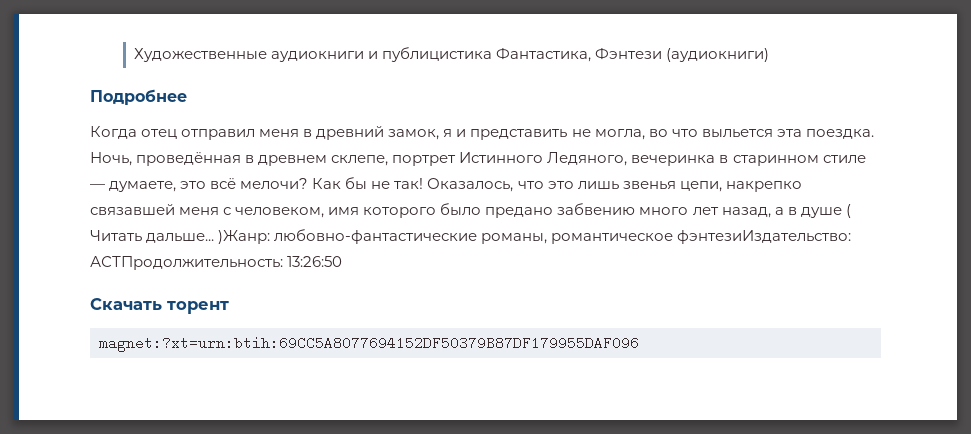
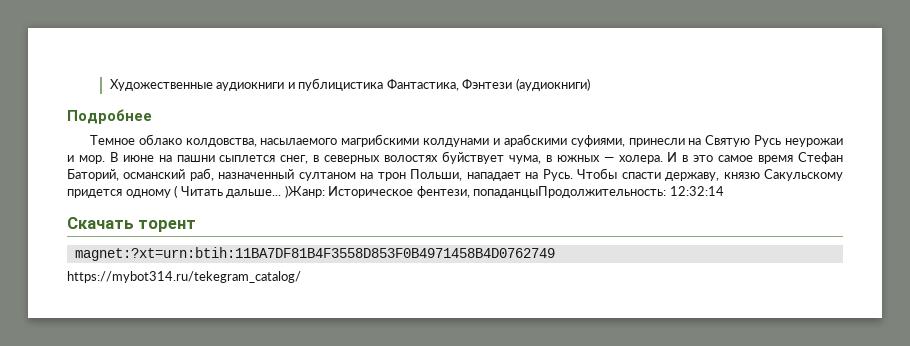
[90,126,874,140] [90,152,866,166] [90,177,802,192] [90,203,851,218] [90,229,852,244] [90,256,343,270] Когда отец отправил меня в древний замок, я и представить не могла, во что выльется эта поездка. Ночь, проведённая в древнем склепе, портрет Истинного Ледяного, вечеринка в старинном стиле — думаете, это всё мелочи? Как бы не так! Оказалось, что это лишь звенья цепи, накрепко связавшей меня с человеком, имя которого было предано забвению много лет назад, а в душе ( Читать дальше... )Жанр: любовно-фантастические романы, романтическое фэнтезиИздательство: АСТПродолжительность: 13:26:50 -> [89,134,844,147] [67,151,843,164] [67,168,844,181] [67,185,724,198] Темное облако колдовства, насылаемого магрибскими колдунами и арабскими суфиями, принесли на Святую Русь неурожаи и мор. В июне на пашни сыплется снег, в северных волостях буйствует чума, в южных — холера. И в это самое время Стефан Баторий, османский раб, назначенный султаном на трон Польши, нападает на Русь. Чтобы спасти державу, князю Сакульскому придется одному ( Читать дальше... )Жанр: Историческое фентези, попаданцыПродолжительность: 12:32:14
[99,336,639,352] magnet:?xt=urn:btih:69CC5A8077694152DF50379B87DF179955DAF096 -> [74,247,555,261] [67,271,301,283] magnet:?xt=urn:btih:11BA7DF81B4F3558D853F0B4971458B4D0762749 // https://mybot314.ru/tekegram_catalog/

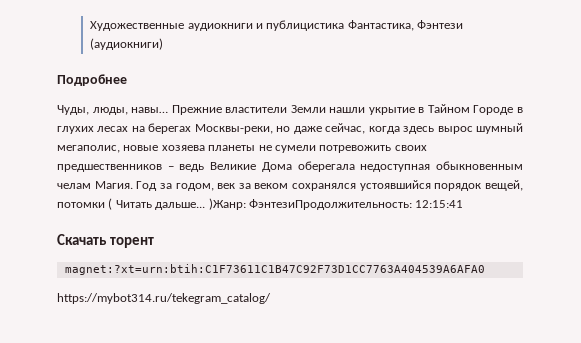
[89,134,844,147] [67,151,843,164] [67,168,844,181] [67,185,724,198] Темное облако колдовства, насылаемого магрибскими колдунами и арабскими суфиями, принесли на Святую Русь неурожаи и мор. В июне на пашни сыплется снег, в северных волостях буйствует чума, в южных — холера. И в это самое время Стефан Баторий, османский раб, назначенный султаном на трон Польши, нападает на Русь. Чтобы спасти державу, князю Сакульскому придется одному ( Читать дальше... )Жанр: Историческое фентези, попаданцыПродолжительность: 12:32:14 -> [57,104,523,115] [57,123,523,134] [57,145,427,153] [57,161,523,172] [57,180,523,191] [57,198,464,210] Чуды, люды, навы… Прежние властители Земли нашли укрытие в Тайном Городе в глухих лесах на берегах Москвы-реки, но даже сейчас, когда здесь вырос шумный мегаполис, новые хозяева планеты не сумели потревожить своих предшественников – ведь Великие Дома оберегала недоступная обыкновенным челам Магия. Год за годом, век за веком сохранялся устоявшийся порядок вещей, потомки ( Читать дальше... )Жанр: ФэнтезиПродолжительность: 12:15:41
[74,247,555,261] magnet:?xt=urn:btih:11BA7DF81B4F3558D853F0B4971458B4D0762749 -> [64,264,485,275] magnet:?xt=urn:btih:C1F73611C1B47C92F73D1CC7763A404539A6AFA0

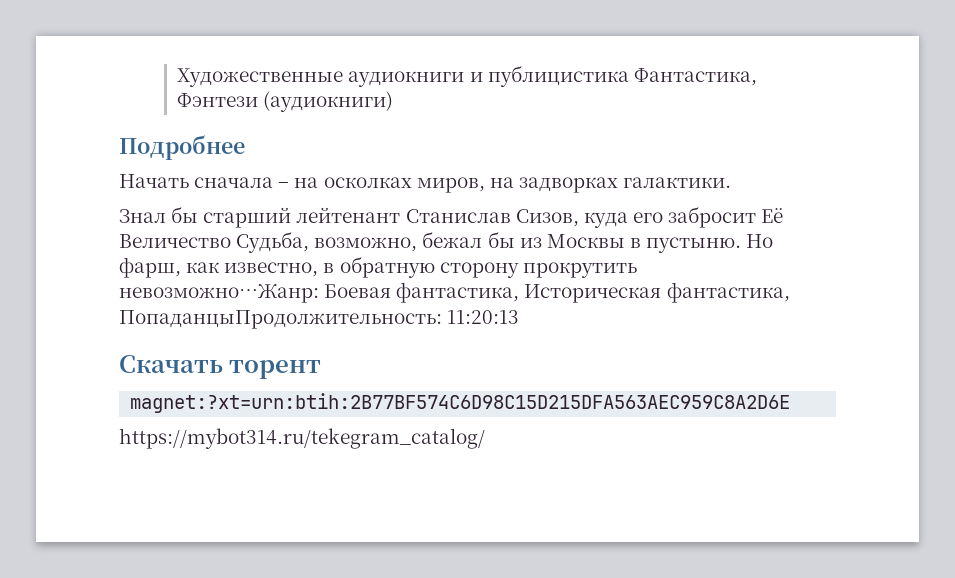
[57,104,523,115] [57,123,523,134] [57,145,427,153] [57,161,523,172] [57,180,523,191] [57,198,464,210] Чуды, люды, навы… Прежние властители Земли нашли укрытие в Тайном Городе в глухих лесах на берегах Москвы-реки, но даже сейчас, когда здесь вырос шумный мегаполис, новые хозяева планеты не сумели потревожить своих предшественников – ведь Великие Дома оберегала недоступная обыкновенным челам Магия. Год за годом, век за веком сохранялся устоявшийся порядок вещей, потомки ( Читать дальше... )Жанр: ФэнтезиПродолжительность: 12:15:41 -> [119,174,732,193] [119,206,784,228] [119,231,774,253] [119,256,637,278] [119,282,790,303] [119,310,520,329] Начать сначала – на осколках миров, на задворках галактики. // Знал бы старший лейтенант Станислав Сизов, куда его забросит Её Величество Судьба, возможно, бежал бы из Москвы в пустыню. Но фарш, как известно, в обратную сторону прокрутить невозможно…Жанр: Боевая фантастика, Историческая фантастика, ПопаданцыПродолжительность: 11:20:13
[64,264,485,275] magnet:?xt=urn:btih:C1F73611C1B47C92F73D1CC7763A404539A6AFA0 -> [130,393,791,413] magnet:?xt=urn:btih:2B77BF574C6D98C15D215DFA563AEC959C8A2D6E

